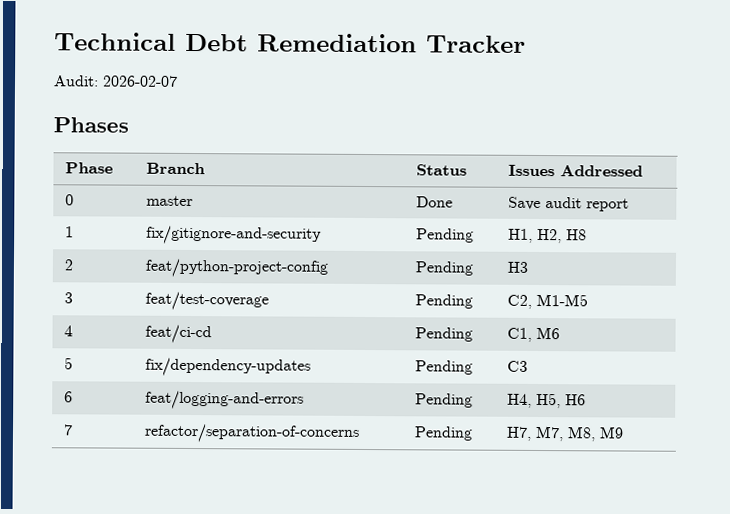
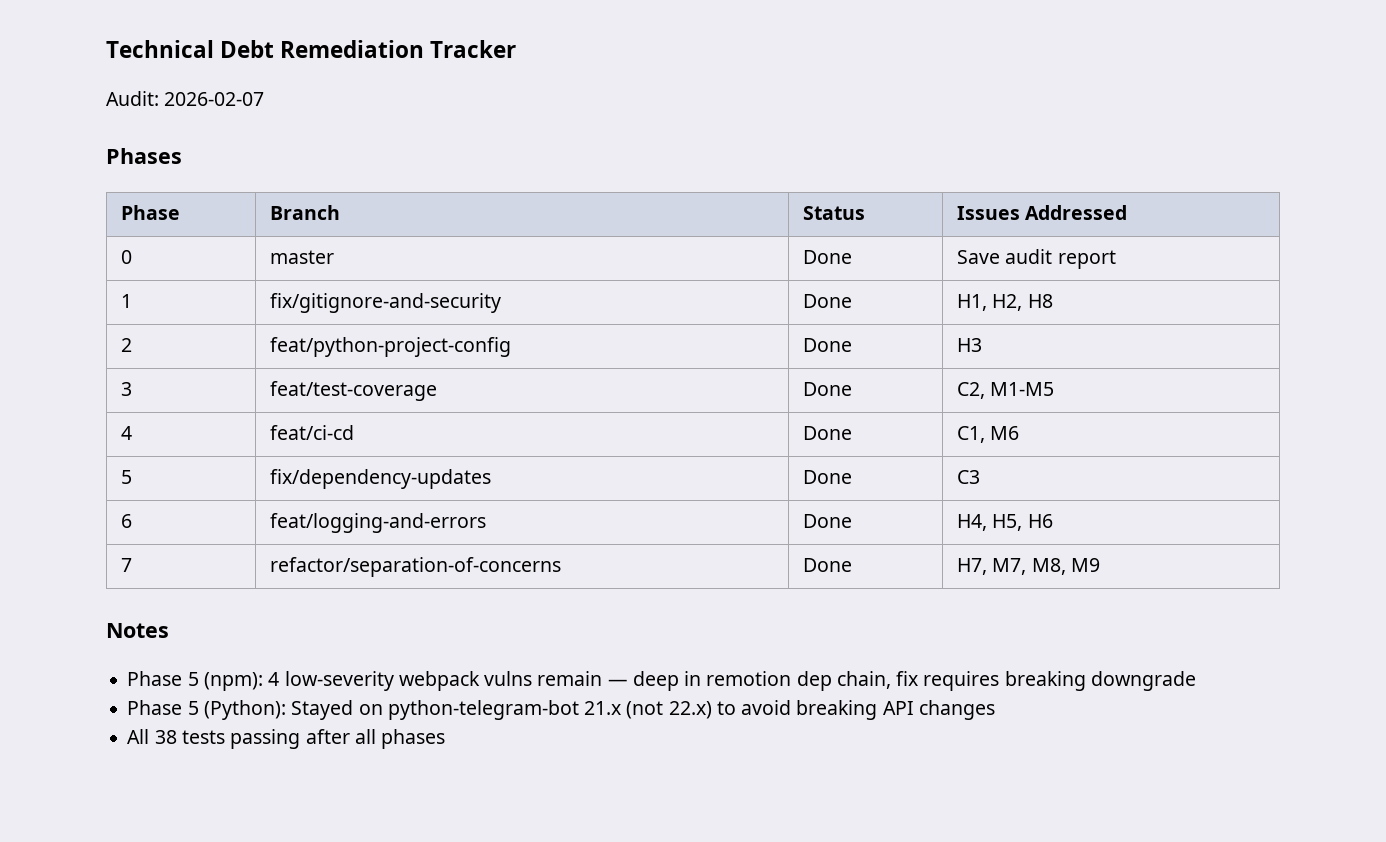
[415,228,474,243] Pending -> [803,294,853,308] Done
[414,261,473,276] Pending -> [803,338,853,352] Done
[414,294,473,309] Pending -> [803,382,853,396] Done
[414,327,473,342] Pending -> [803,426,853,440] Done
[414,360,473,375] Pending -> [803,470,853,484] Done
[414,393,473,408] Pending -> [803,514,853,528] Done
[413,426,473,441] Pending -> [803,558,853,572] Done
(624, 432) none -> [106,623,169,638] [127,671,1196,691] [127,700,995,720] [127,729,446,749] // Notes // Phase 5 (npm): 4 low-severity webpack vulns remain — deep in remotion dep chain, fix requires breaking downgrade // Phase 5 (Python): Stayed on python-telegram-bot 21.x (not 22.x) to avoid breaking API changes // All 38 tests passing after all phases

